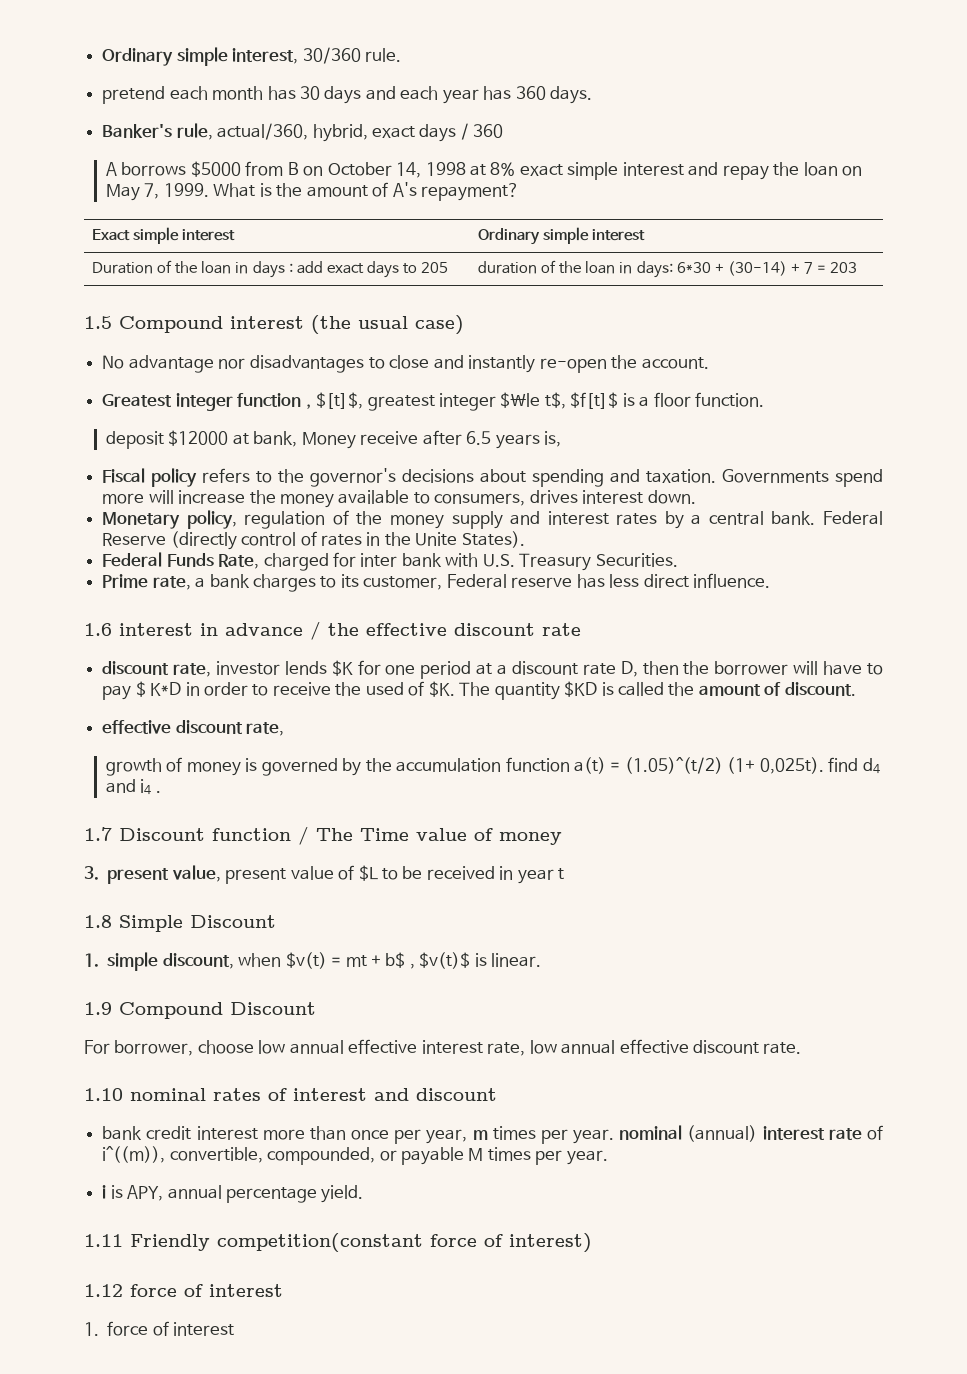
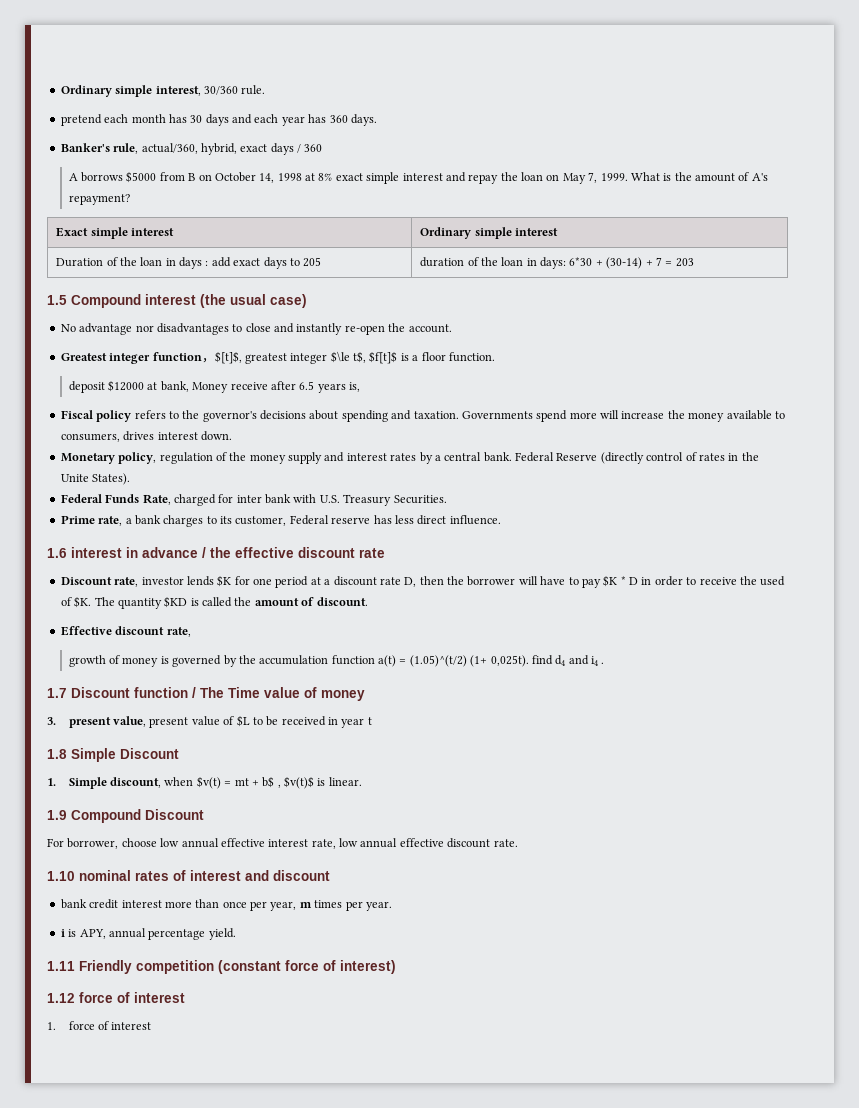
[102,661,170,675] discount -> [60,577,112,585] Discount
[135,681,182,697] $ K*D -> [603,575,638,587] $K * D
[102,720,172,734] effective -> [60,626,112,636] Effective
[107,952,159,971] simple -> [68,777,107,789] Simple
[619,1125,884,1142] [102,1146,608,1165] nominal (annual) interest rate of i^((m)), convertible, compounded, or payable M times per year. -> (392, 906) none
[217,1233,423,1252] competition(constant -> [136,960,281,974] competition (constant

